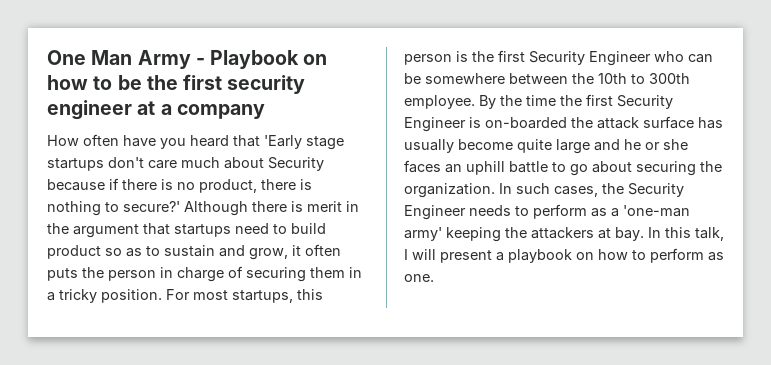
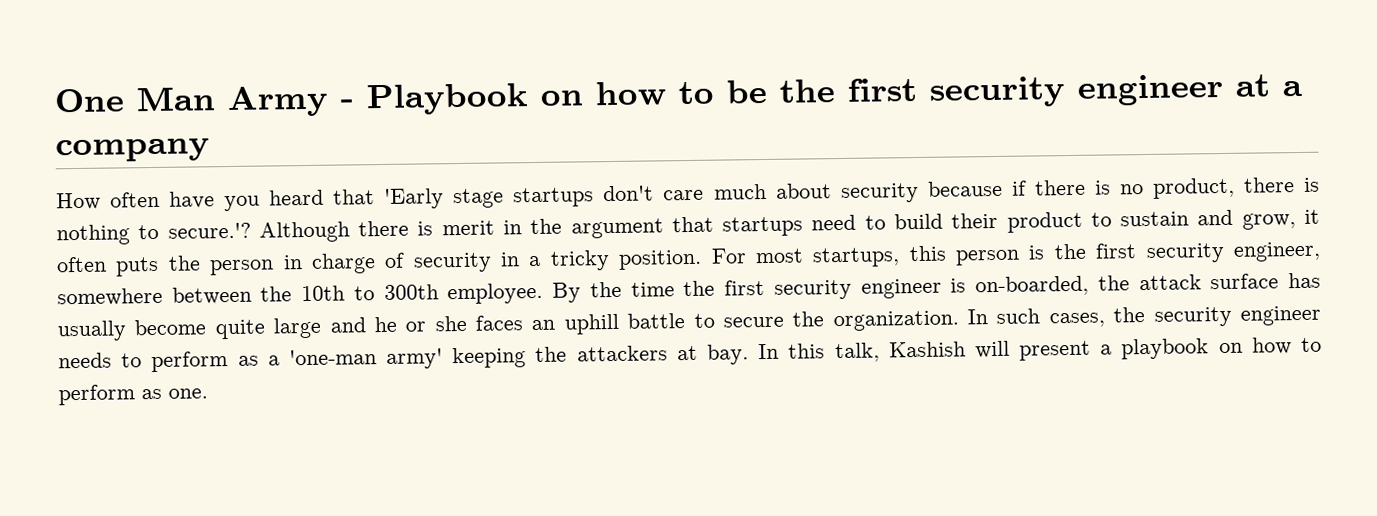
[268,157,324,171] Security -> [840,182,919,204] security
[123,201,180,212] secure?' -> [167,222,251,239] secure.'?
[47,245,142,259] product so as -> [951,211,1083,233] their product
[246,267,345,282] securing them -> [412,252,492,273] security
[529,51,713,66] [404,73,421,84] Security Engineer who can be -> [1145,241,1321,264] security engineer,
[617,95,673,109] [404,117,567,132] Security Engineer is on-boarded -> [773,275,1090,300] security engineer is on-boarded,
[570,161,696,176] go about securing -> [722,316,784,328] secure
[628,183,684,197] [404,205,466,220] Security Engineer -> [1153,305,1321,327] security engineer
[404,249,408,260] I -> [888,341,966,358] Kashish

